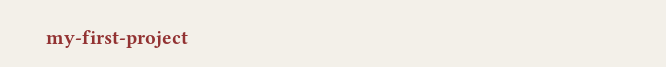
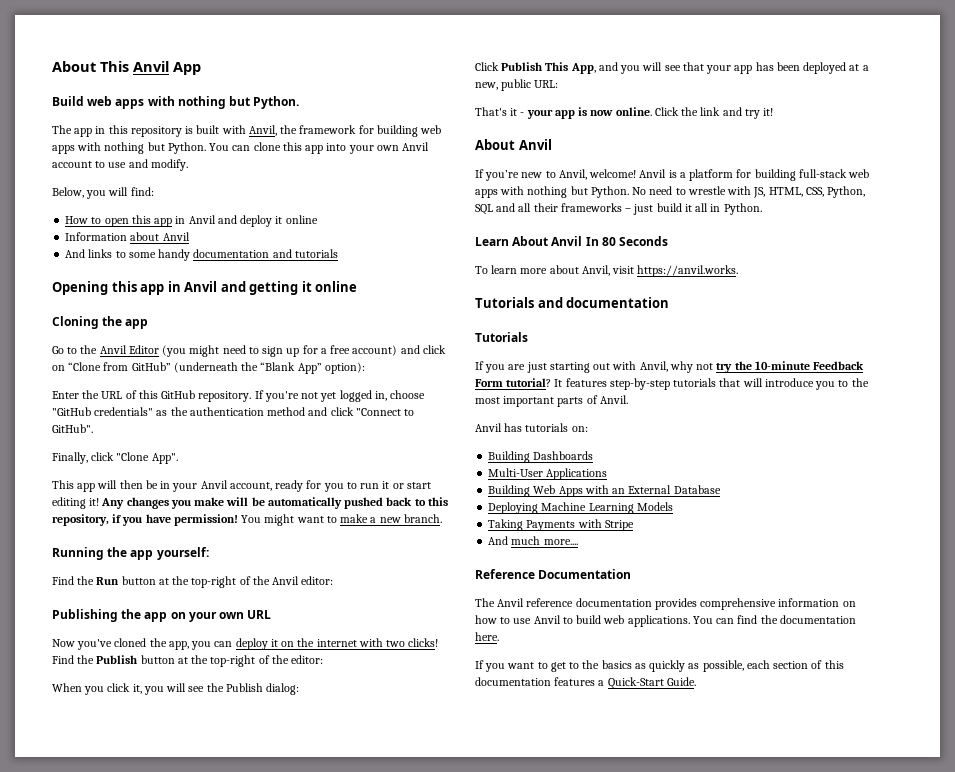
[46,30,188,48] my-first-project -> [52,61,201,75] [52,96,300,109] [52,125,442,137] [52,142,430,154] [52,159,188,171] [52,187,154,199] [65,215,318,227] [65,232,190,241] [65,249,338,261] [52,281,358,295] [52,316,149,329] [52,345,446,357] [52,362,365,374] [52,390,426,402] [52,407,415,416] [52,424,93,433] [52,452,178,464] [52,480,431,492] [52,497,448,509] [52,514,442,526] [52,547,209,560] [52,576,334,588] [52,609,272,622] [52,638,439,650] [52,655,324,667] [52,683,300,695] [475,62,869,74] [475,79,559,91] [475,107,774,119] [475,139,552,150] [475,169,870,181] [475,186,866,198] [475,203,762,215] [475,236,669,246] [475,265,739,277] [475,297,670,308] [475,332,528,342] [475,361,865,373] [475,378,869,390] [475,395,628,407] [475,423,588,432] [488,451,594,463] [488,468,608,480] [488,485,721,497] [488,502,673,514] [488,519,634,531] [488,536,578,545] [475,569,632,579] [475,598,856,610] [475,615,856,627] [475,632,499,641] [475,660,844,672] [475,677,696,689] About This Anvil App // Build web apps with nothing but Python. // The app in this repository is built with Anvil, the framework for building web apps with nothing but Python. You can clone this app into your own Anvil account to use and modify. // Below, you will find: // How to open this app in Anvil and deploy it online // Information about Anvil // And links to some handy documentation and tutorials // Opening this app in Anvil and getting it online // Cloning the app // Go to the Anvil Editor (you might need to sign up for a free account) and click on “Clone from GitHub” (underneath the “Blank App” option): // Enter the URL of this GitHub repository. If you're not yet logged in, choose "GitHub credentials" as the authentication method and click "Connect to GitHub". // Finally, click "Clone App". // This app will then be in your Anvil account, ready for you to run it or start editing it! Any changes you make will be automatically pushed back to this repository, if you have permission! You might want to make a new branch. // Running the app yourself: // Find the Run button at the top-right of the Anvil editor: // Publishing the app on your own URL // Now you've cloned the app, you can deploy it on the internet with two clicks! Find the Publish button at the top-right of the editor: // When you click it, you will see the Publish dialog: // Click Publish This App, and you will see that your app has been deployed at a new, public URL: // That's it - your app is now online. Click the link and try it! // About Anvil // If you’re new to Anvil, welcome! Anvil is a platform for building full-stack web apps with nothing but Python. No need to wrestle with JS, HTML, CSS, Python, SQL and all their frameworks – just build it all in Python. // Learn About Anvil In 80 Seconds // To learn more about Anvil, visit https://anvil.works. // Tutorials and documentation // Tutorials // If you are just starting out with Anvil, why not try the 10-minute Feedback Form tutorial? It features step-by-step tutorials that will introduce you to the most important parts of Anvil. // Anvil has tutorials on: // Building Dashboards // Multi-User Applications // Building Web Apps with an External Database // Deploying Machine Learning Models // Taking Payments with Stripe // And much more.... // Reference Documentation // The Anvil reference documentation provides comprehensive information on how to use Anvil to build web applications. You can find the documentation here. // If you want to get to the basics as quickly as possible, each section of this documentation features a Quick-Start Guide.

